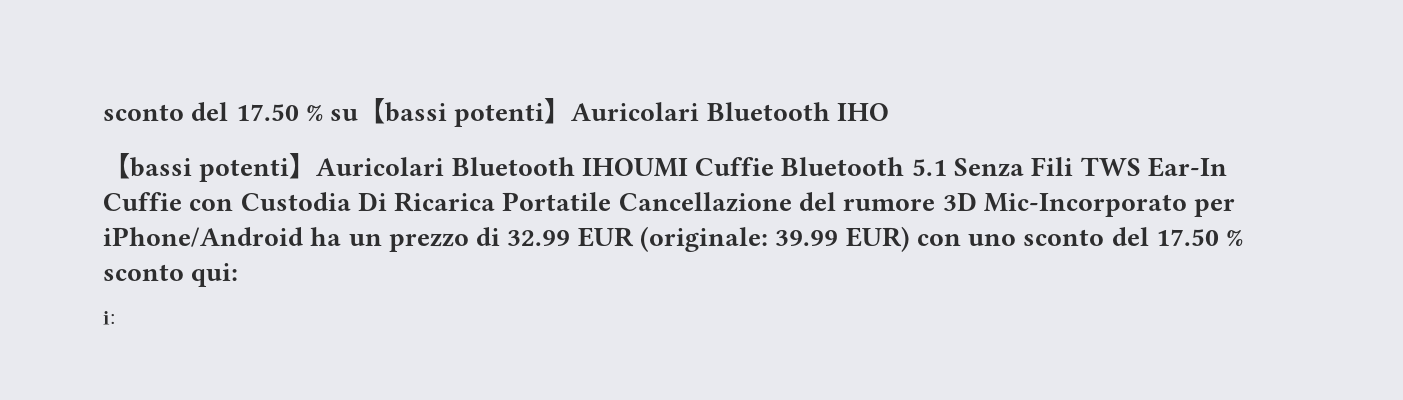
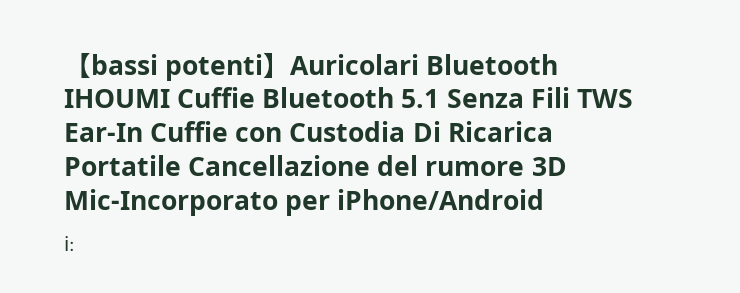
[103,98,890,127] sconto del 17.50 % su【bassi potenti】Auricolari Bluetooth IHO // -> (64, 65) none
[310,226,1244,252] [103,263,239,287] ha un prezzo di 32.99 EUR (originale: 39.99 EUR) con uno sconto del 17.50 % sconto qui: -> (545, 199) none

